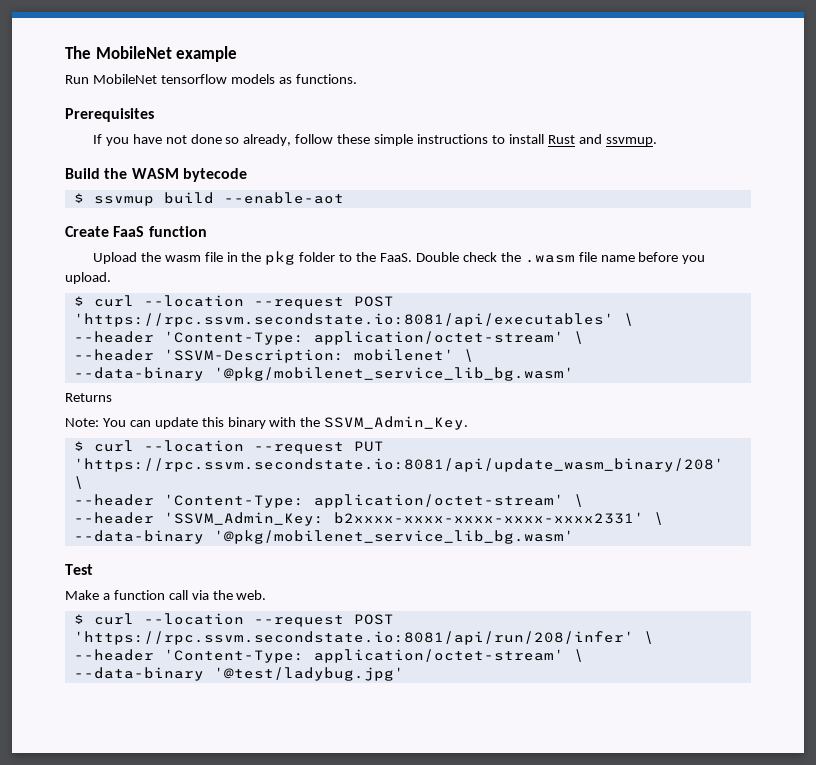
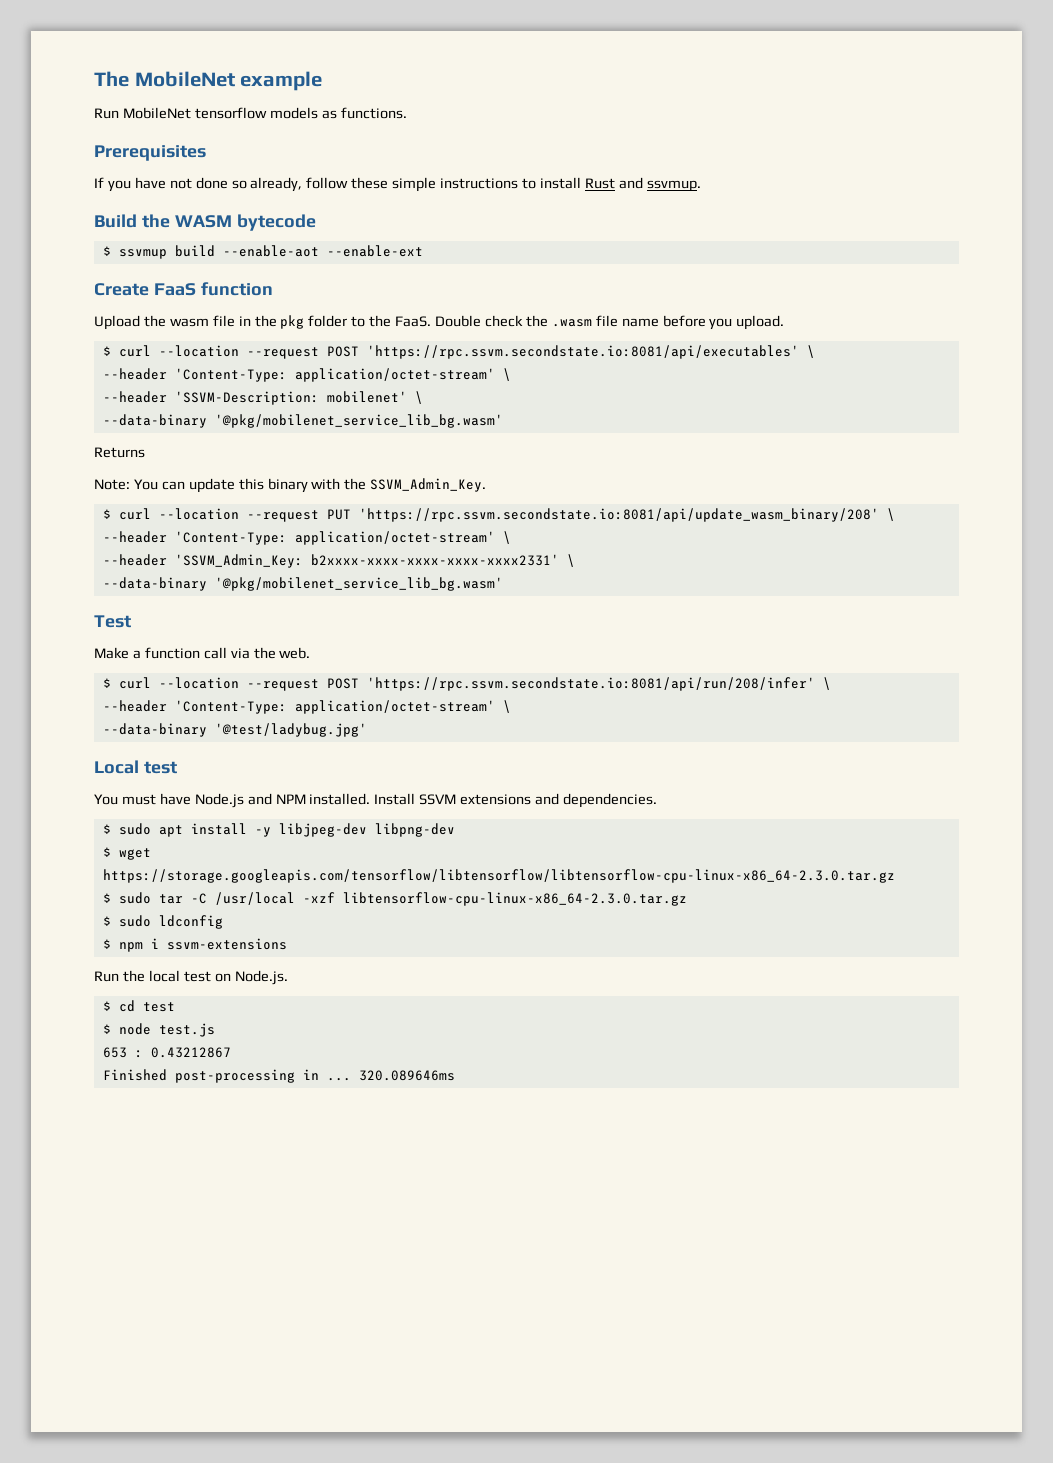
(344, 198) none -> [326,245,423,257] --enable-ext
(404, 674) none -> [94,760,177,774] [94,793,658,808] [102,823,455,837] [102,847,151,860] [102,869,895,883] [102,892,687,906] [102,915,223,929] [102,938,287,952] [94,970,288,985] [102,1000,175,1012] [102,1023,215,1037] [102,1047,231,1058] [102,1069,455,1083] // Local test // You must have Node.js and NPM installed. Install SSVM extensions and dependencies. // $ sudo apt install -y libjpeg-dev libpng-dev // $ wget https://storage.googleapis.com/tensorflow/libtensorflow/libtensorflow-cpu-linux-x86_64-2.3.0.tar.gz // $ sudo tar -C /usr/local -xzf libtensorflow-cpu-linux-x86_64-2.3.0.tar.gz // $ sudo ldconfig // $ npm i ssvm-extensions // Run the local test on Node.js. // $ cd test // $ node test.js // 653 : 0.43212867 // Finished post-processing in ... 320.089646ms

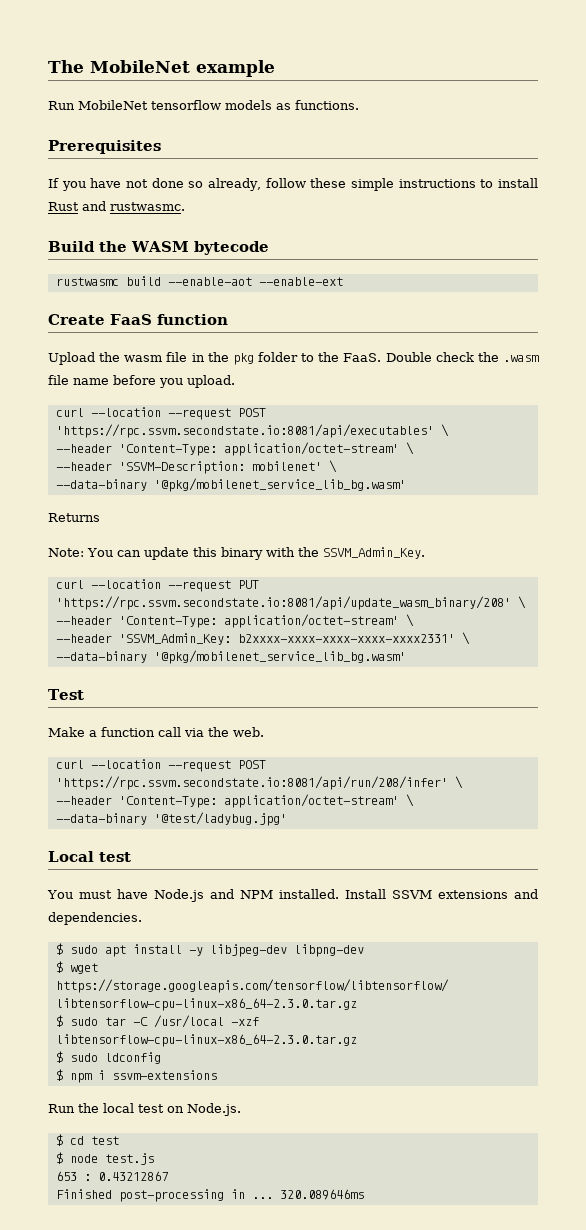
[646,180,701,192] ssvmup. -> [110,202,185,211] rustwasmc.
[102,246,167,259] $ ssvmup -> [55,277,119,286] rustwasmc
[102,346,111,356] $ -> (235, 381) none
[102,509,111,519] $ -> (425, 553) none
[102,678,111,688] $ -> (264, 732) none

